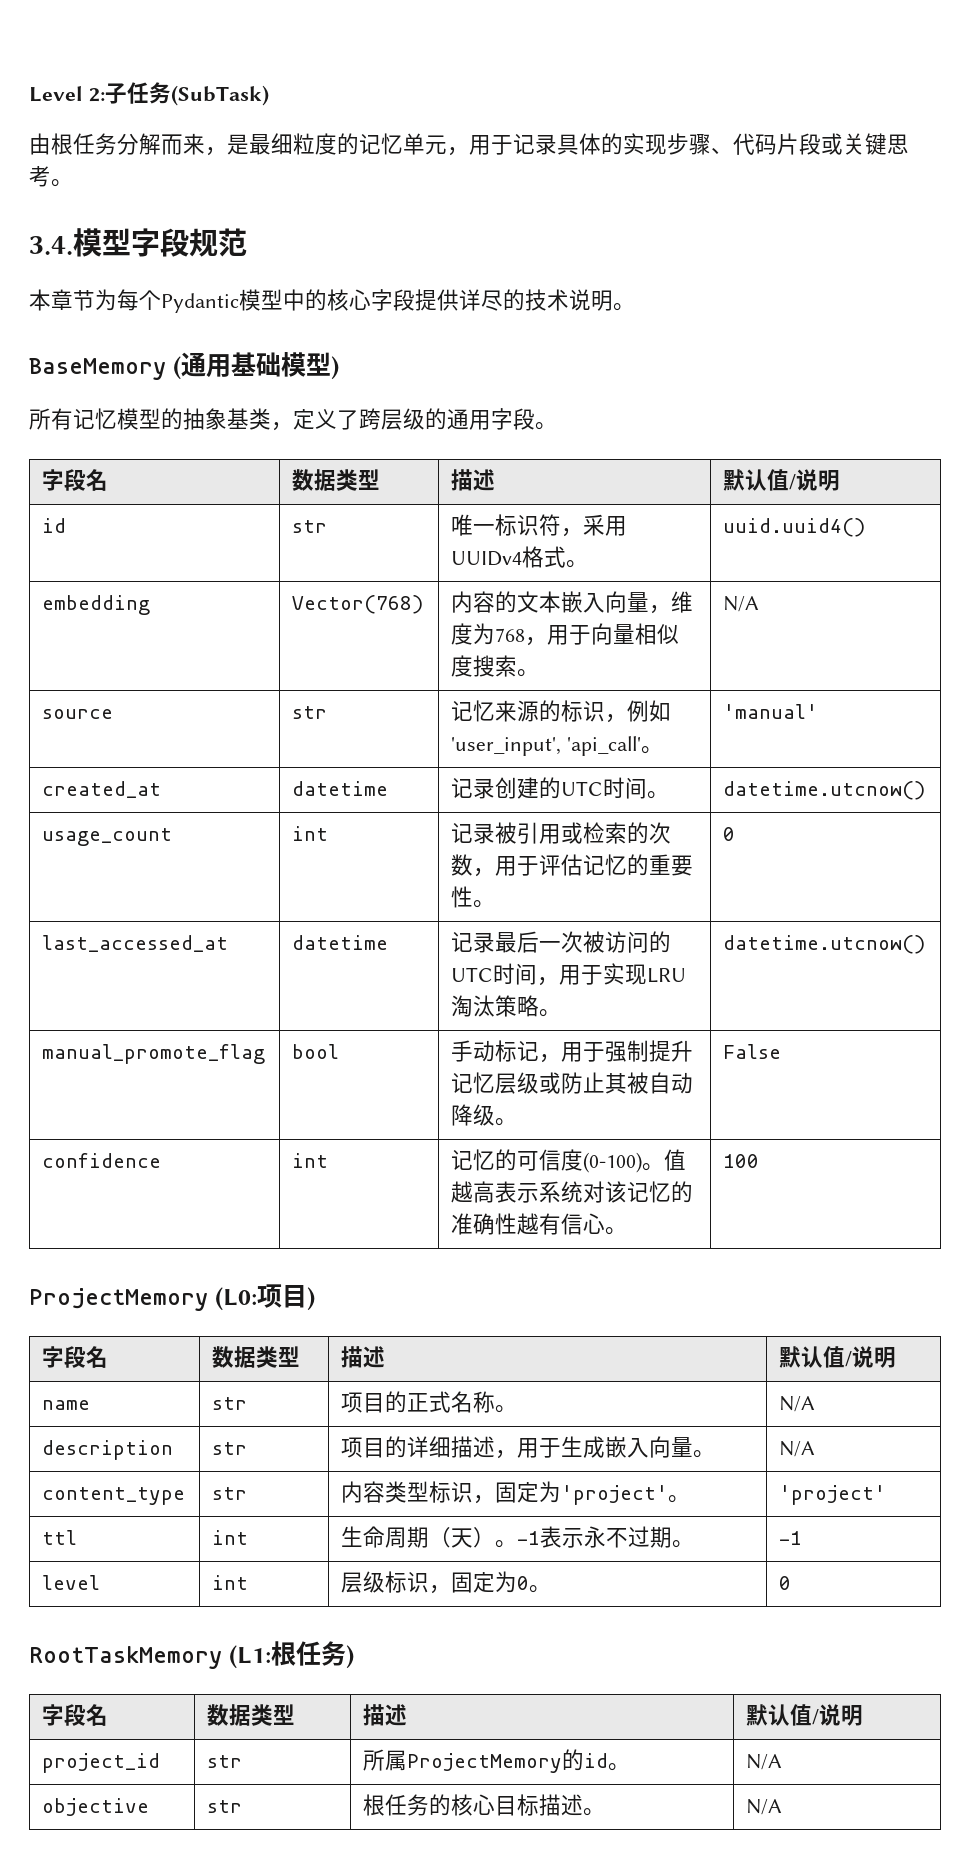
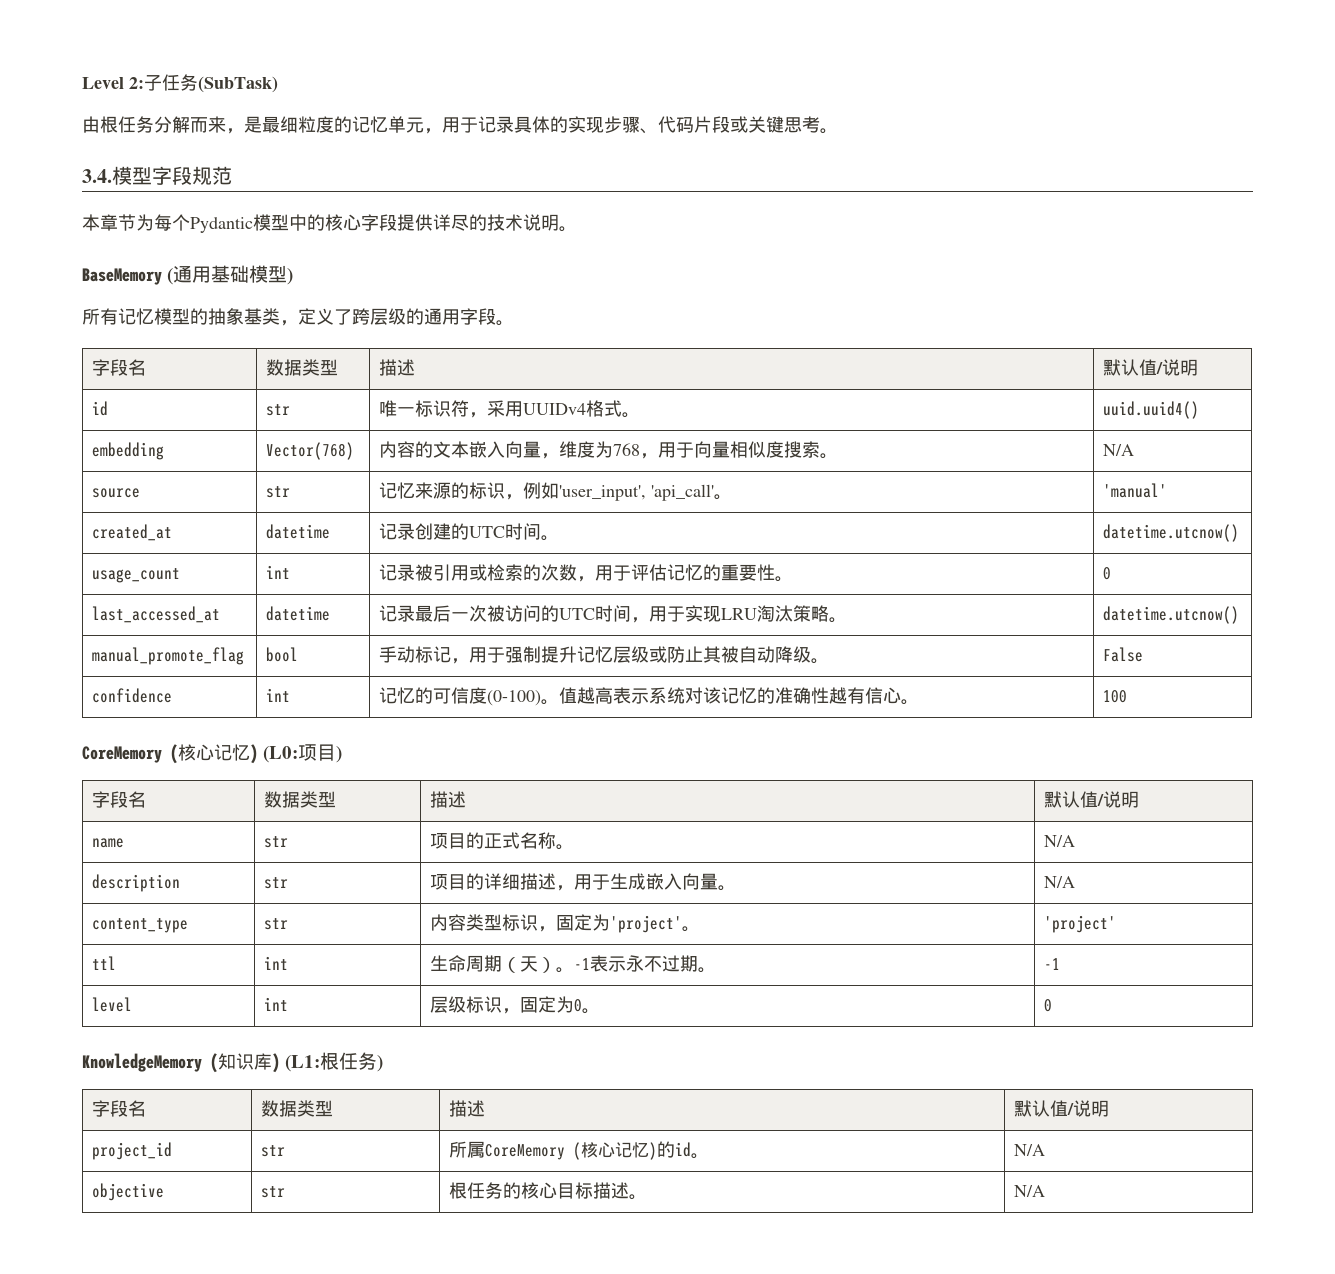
[29,1288,208,1311] ProjectMemory -> [82,744,258,764] CoreMemory (核心记忆)
[29,1646,222,1669] RootTaskMemory -> [82,1053,280,1073] KnowledgeMemory (知识库)
[407,1753,563,1773] ProjectMemory -> [484,1142,657,1160] CoreMemory (核心记忆)

